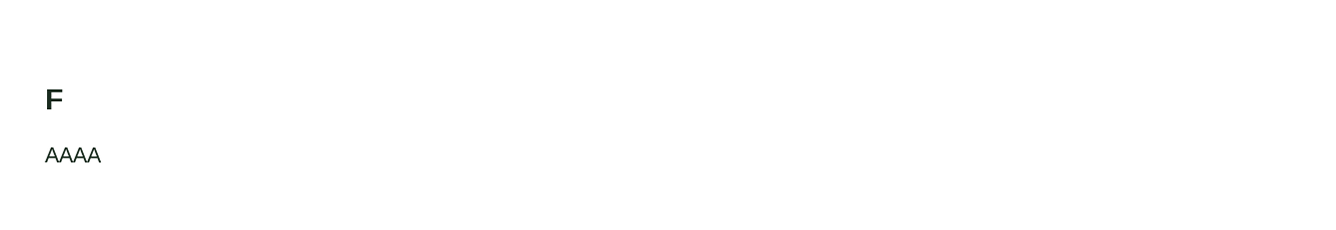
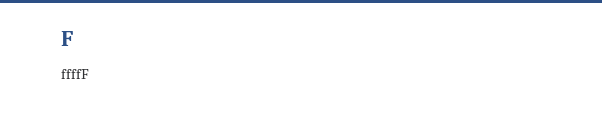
[44,147,102,163] АААА -> [61,69,89,79] ffffF

